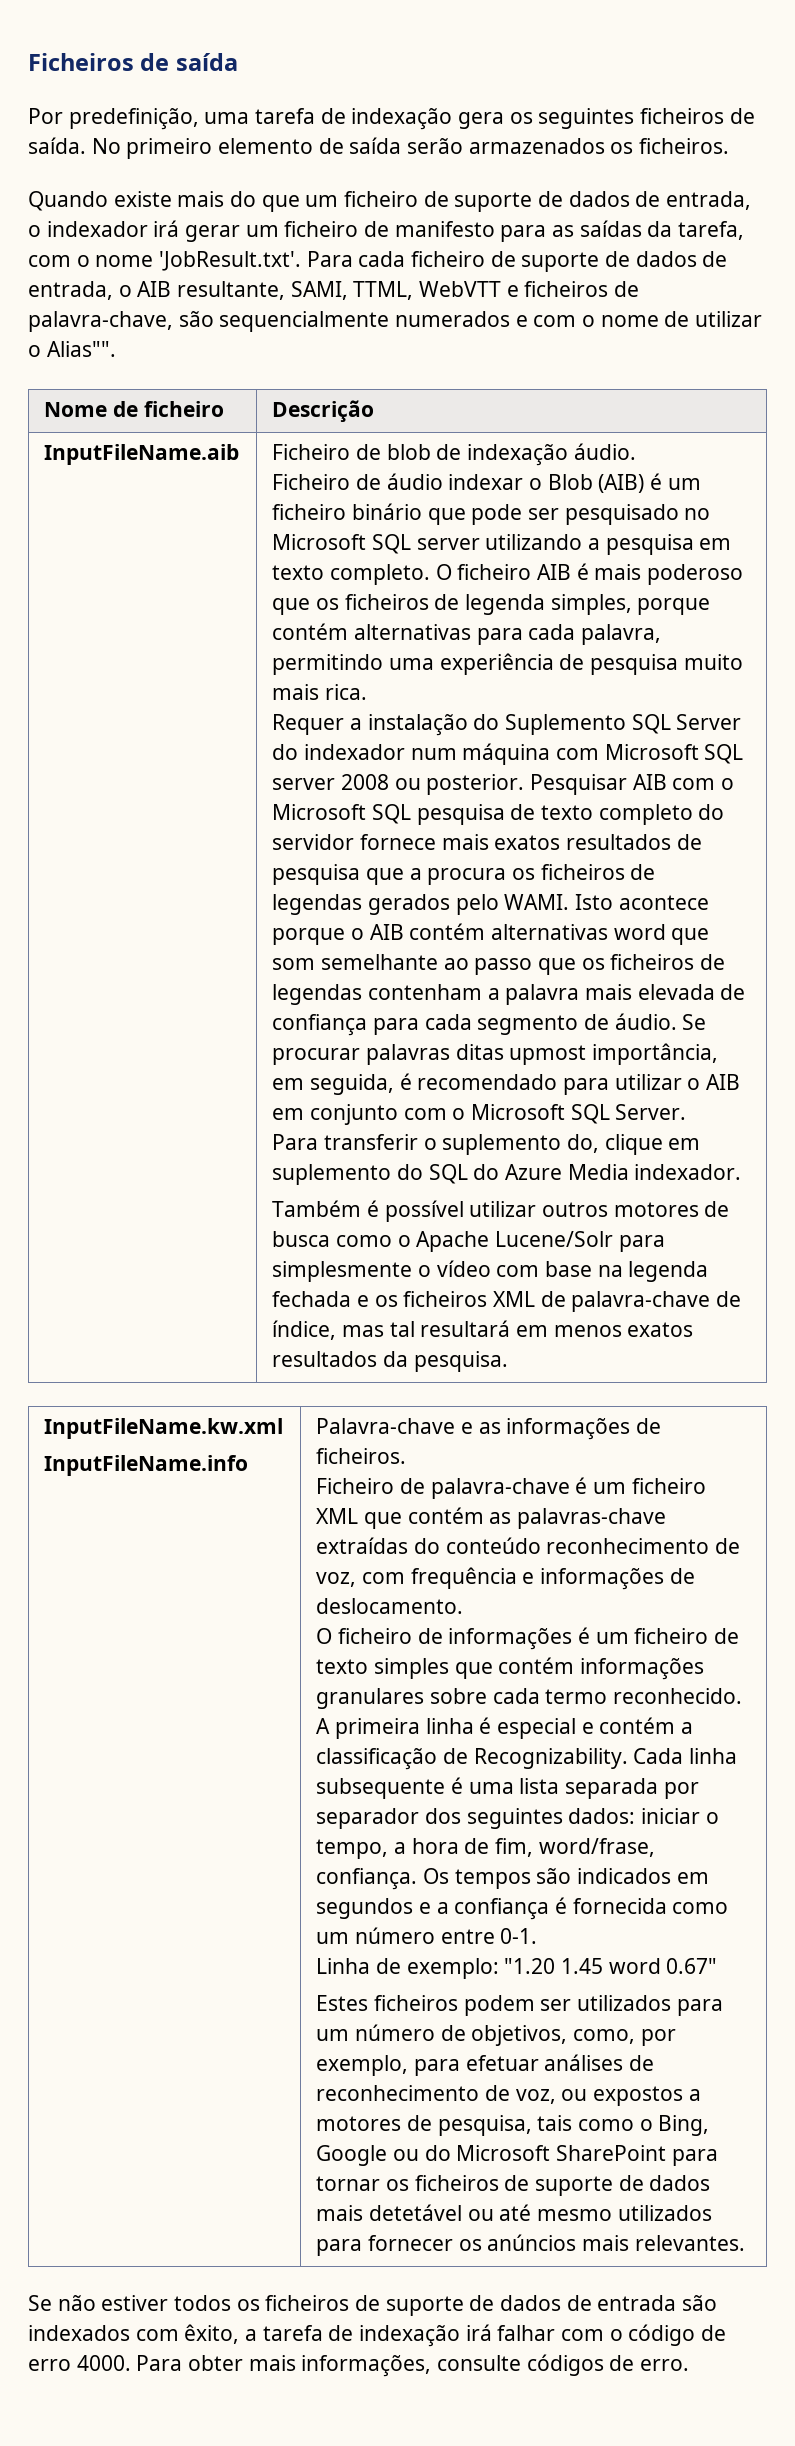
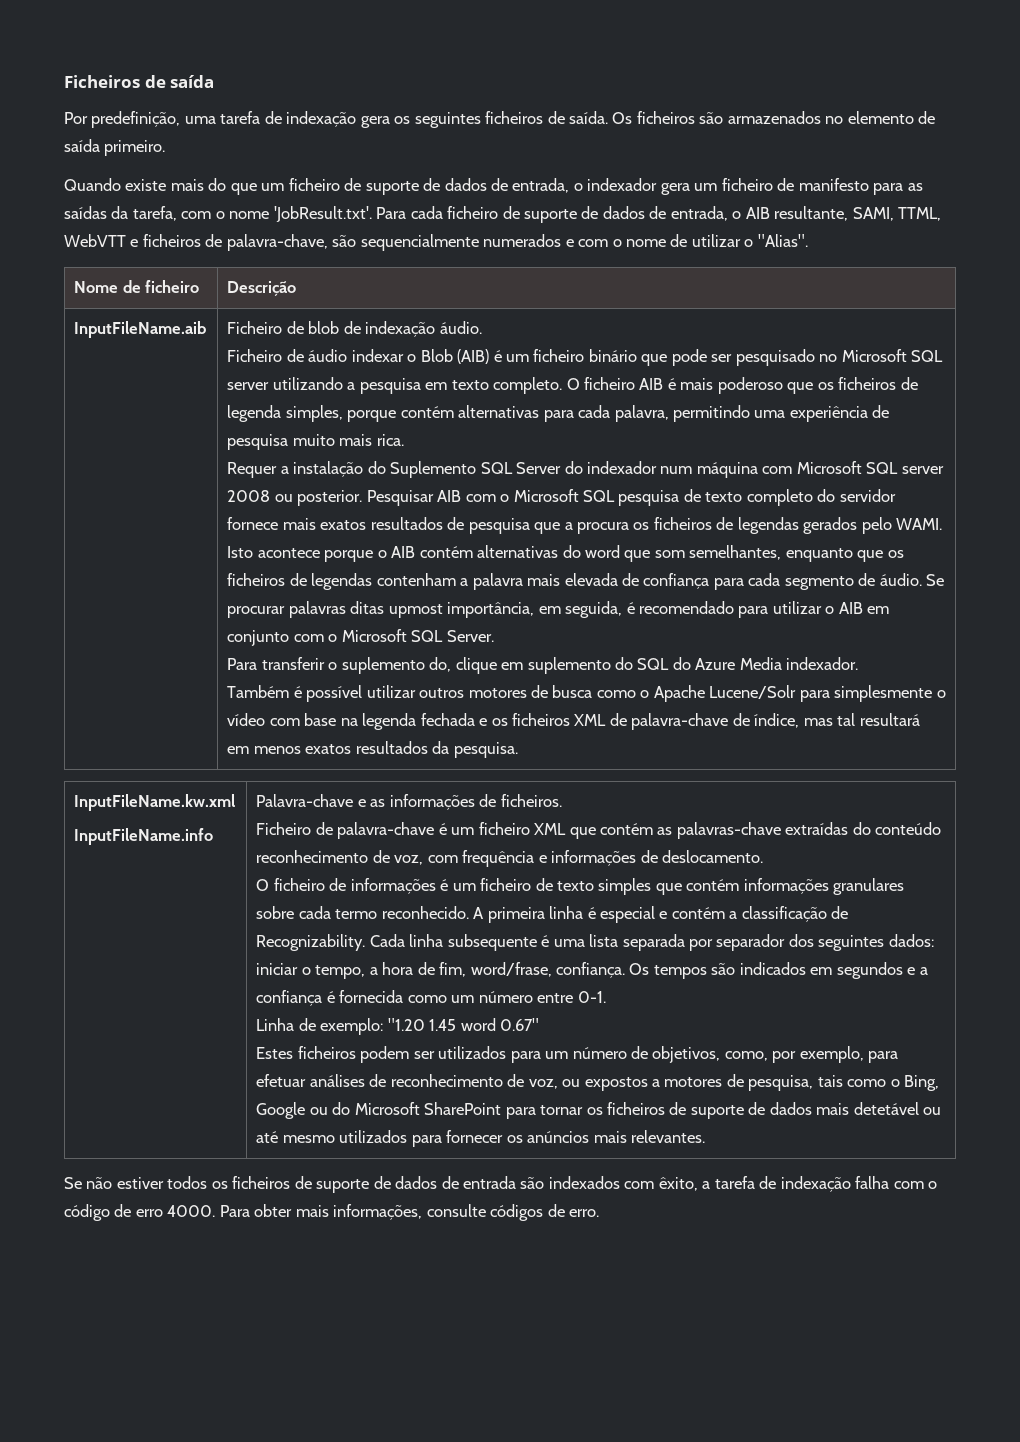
[91,137,730,159] No primeiro elemento de saída serão armazenados os ficheiros. -> [612,111,936,124] [64,139,166,156] Os ficheiros são armazenados no elemento de saída primeiro.
[153,220,241,242] irá gerar -> [660,183,690,195] gera
[46,341,116,357] Alias"". -> [757,234,808,247] "Alias".
(609, 932) none -> [562,545,581,558] do
[321,954,533,975] semelhante ao passo -> [689,545,853,562] semelhantes, enquanto
[465,2324,556,2341] irá falhar -> [855,1176,890,1189] falha

